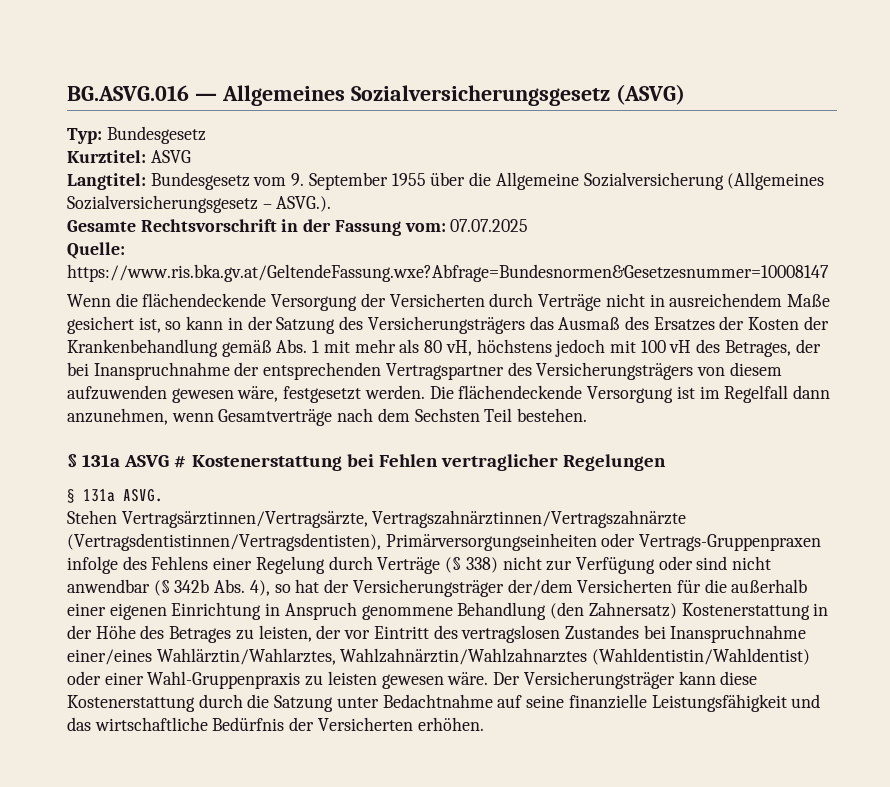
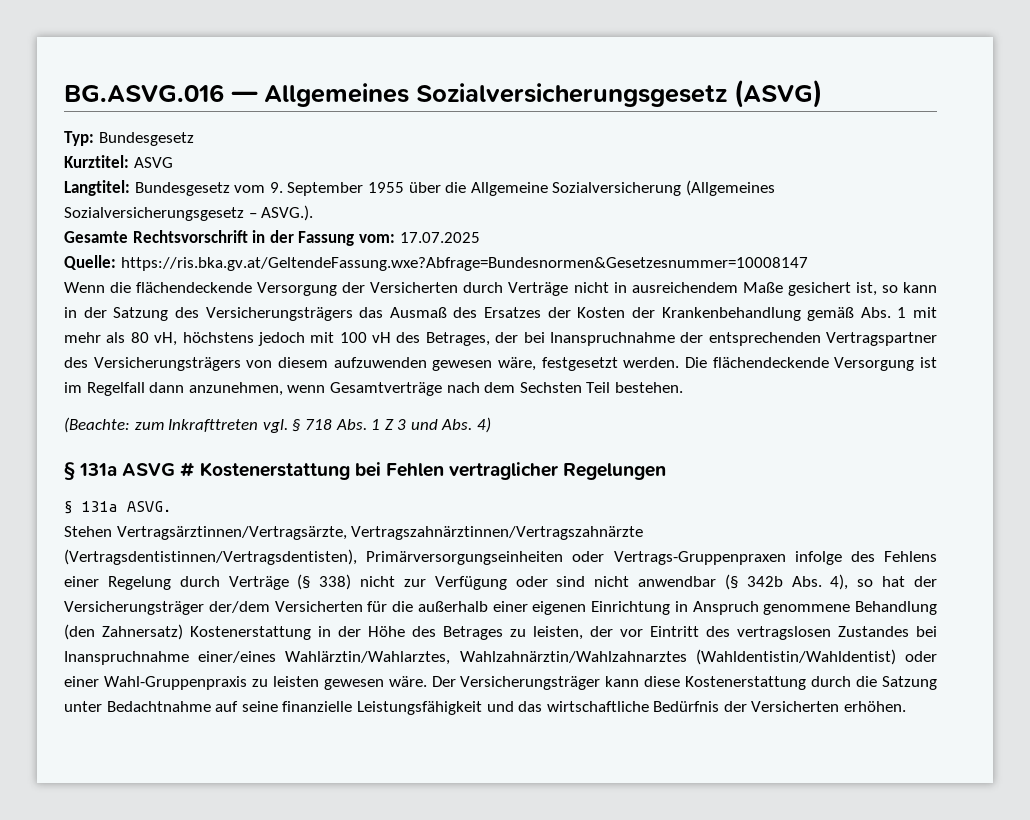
[450,219,529,232] 07.07.2025 -> [399,232,480,243] 17.07.2025
[67,264,829,282] https://www.ris.bka.gv.at/GeltendeFassung.wxe?Abfrage=Bundesnormen&Gesetzesnummer=10008147 -> [120,257,808,271] https://ris.bka.gv.at/GeltendeFassung.wxe?Abfrage=Bundesnormen&Gesetzesnummer=10008147
(588, 415) none -> [64,417,492,433] // (Beachte: zum Inkrafttreten vgl. § 718 Abs. 1 Z 3 und Abs. 4)

